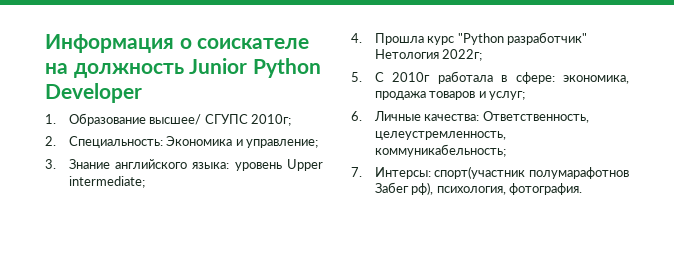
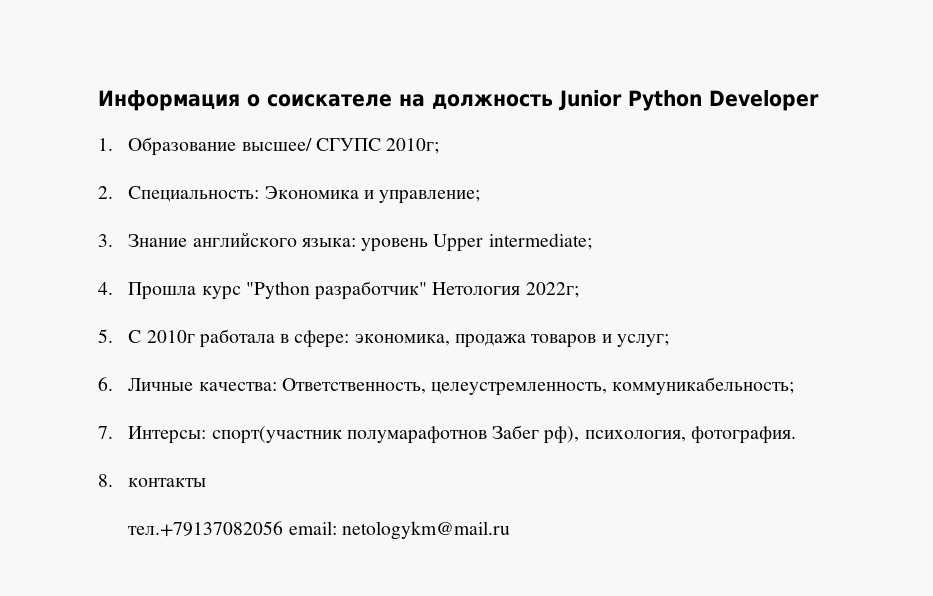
(583, 189) none -> [98,474,207,487] [128,521,510,540] // 8. контакты // тел.+79137082056 email: netologykm@mail.ru

